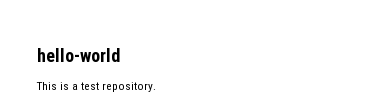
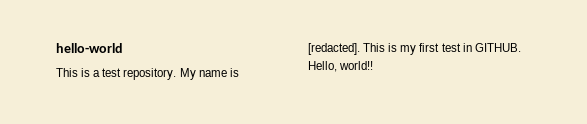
(157, 87) none -> [179,68,239,80] [308,43,521,55] [308,61,374,72] My name is [redacted]. This is my first test in GITHUB. Hello, world!!

